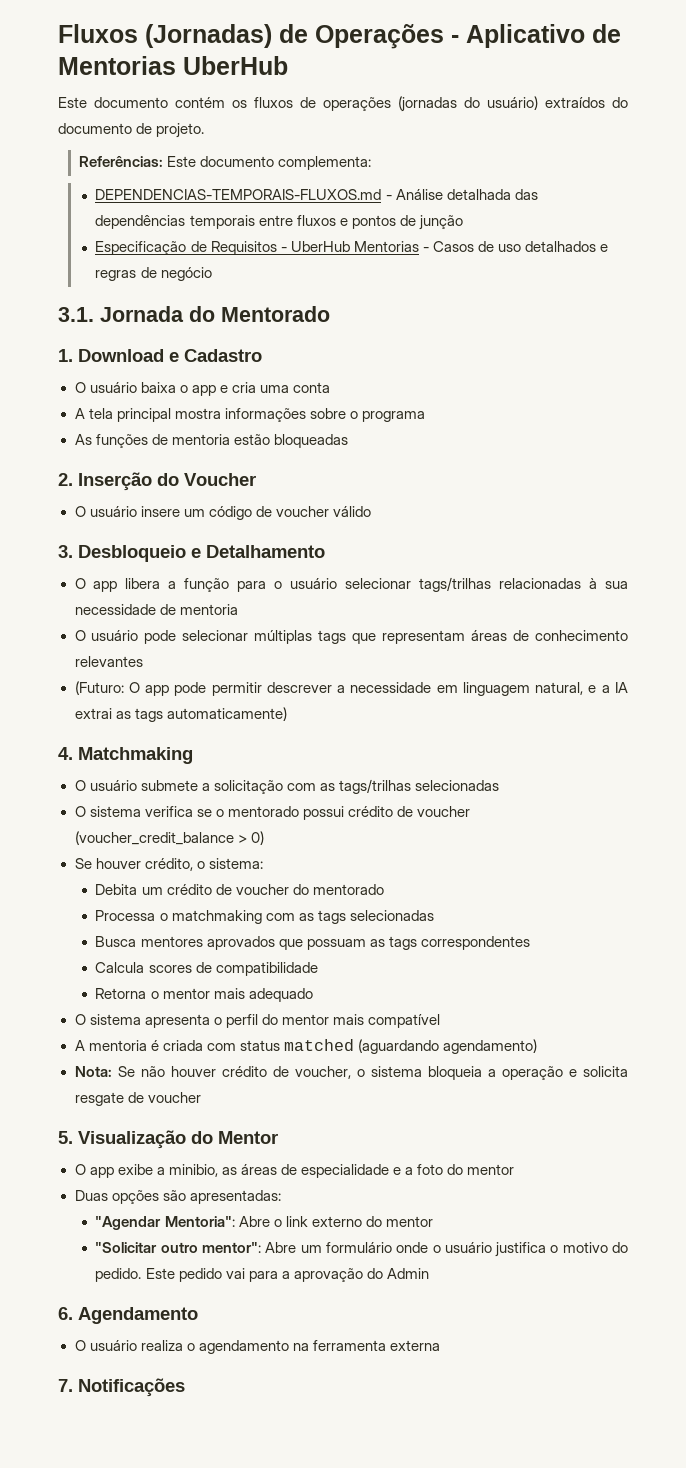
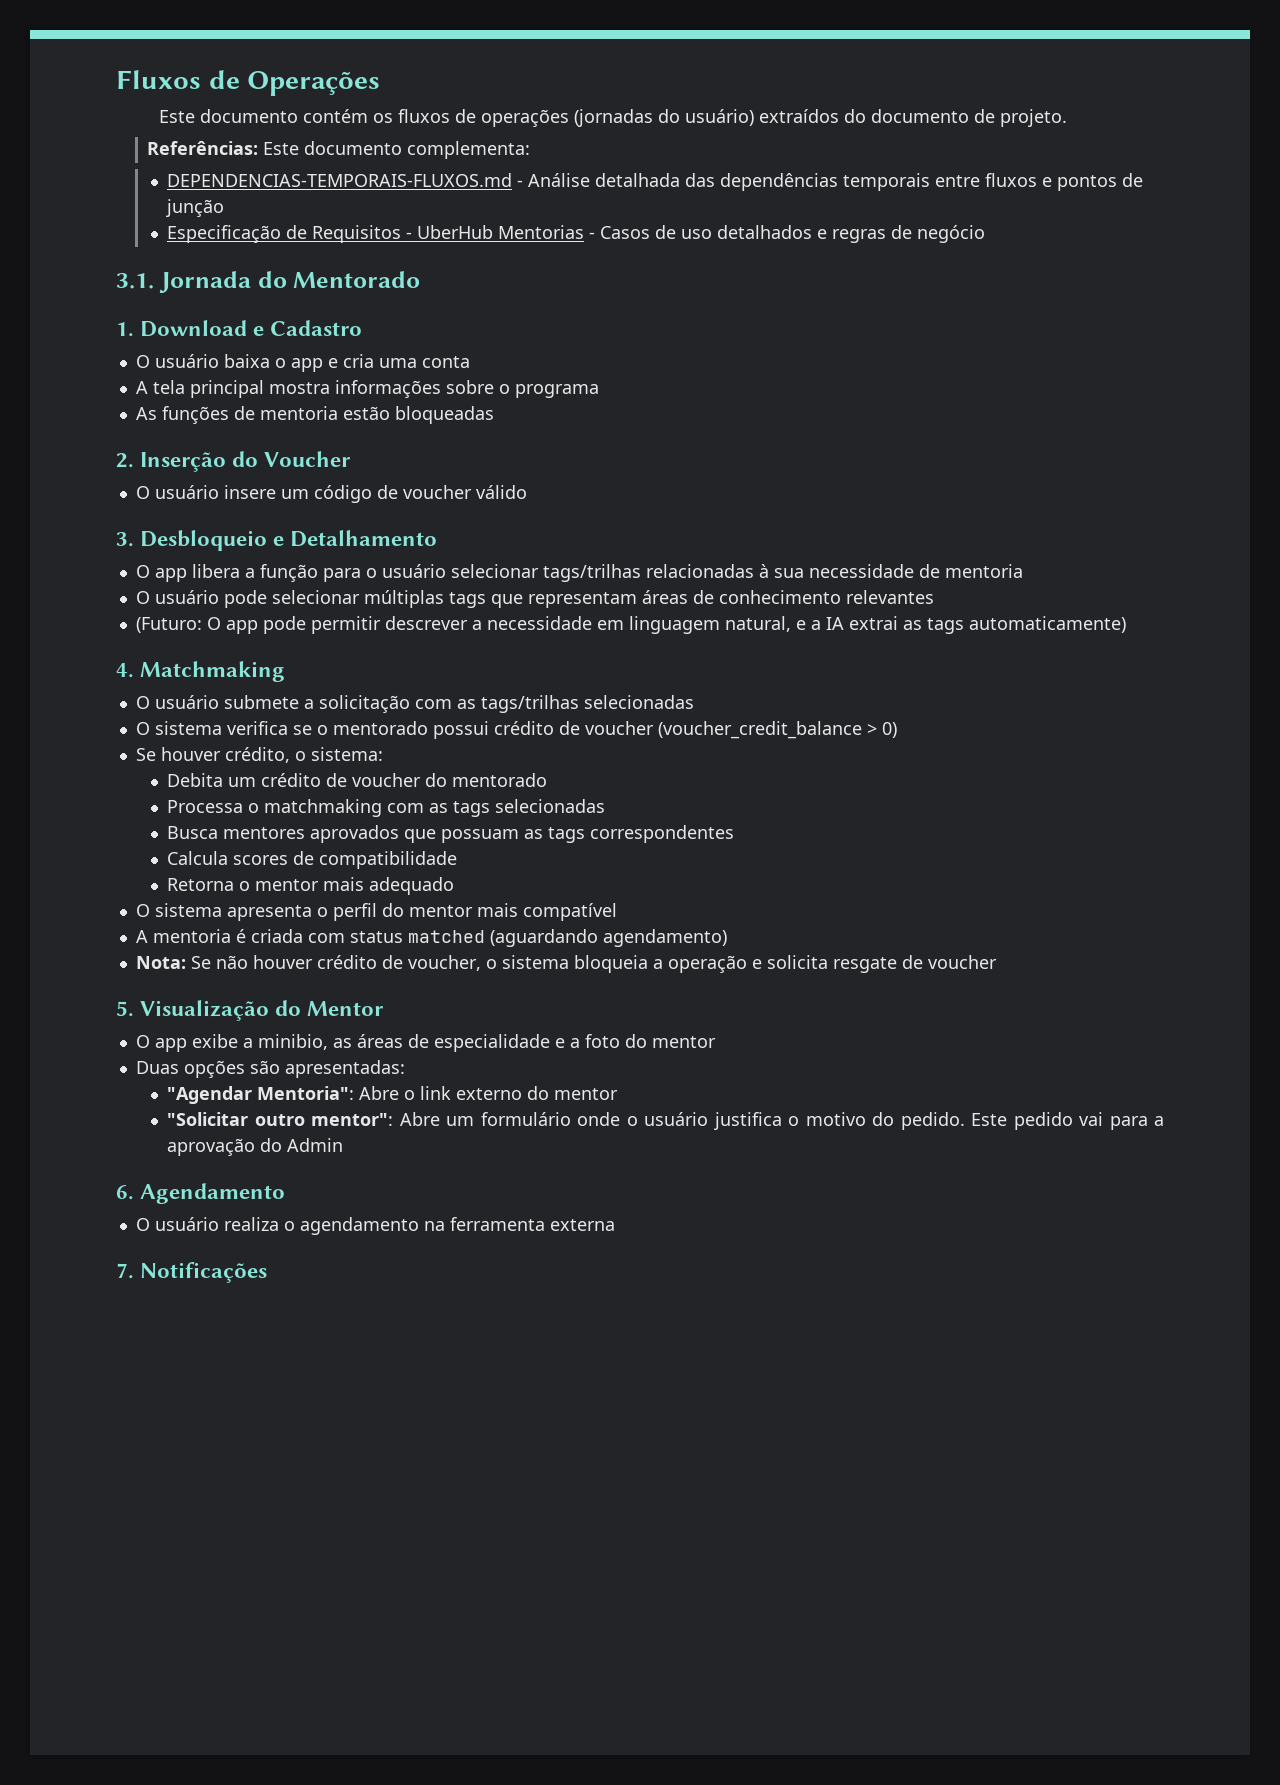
[145,24,272,48] (Jornadas) -> (201, 79) none
[451,24,621,48] [58,56,288,75] - Aplicativo de Mentorias UberHub -> (381, 83) none

